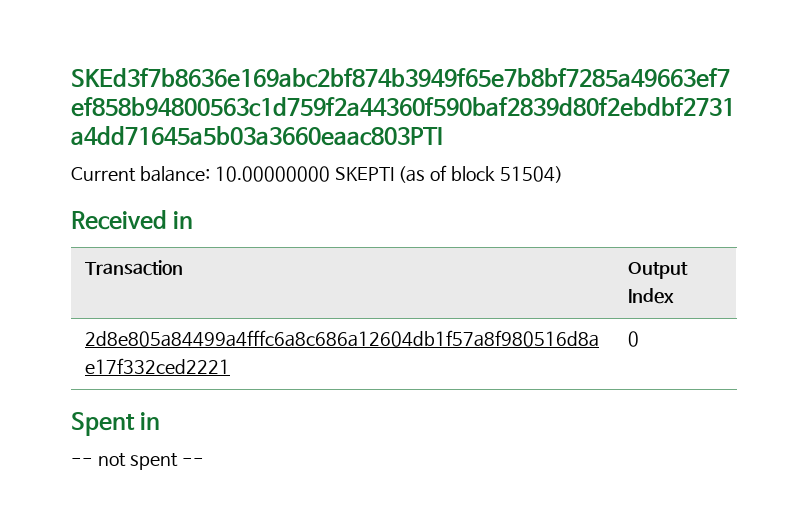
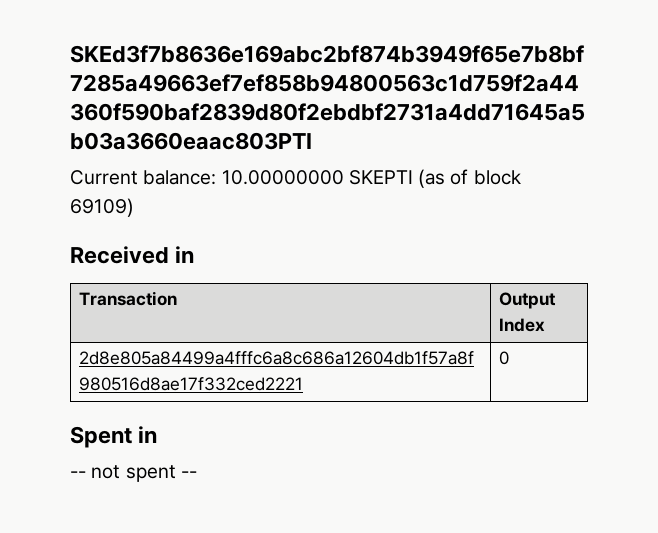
[499,166,563,183] 51504) -> [70,198,134,217] 69109)

